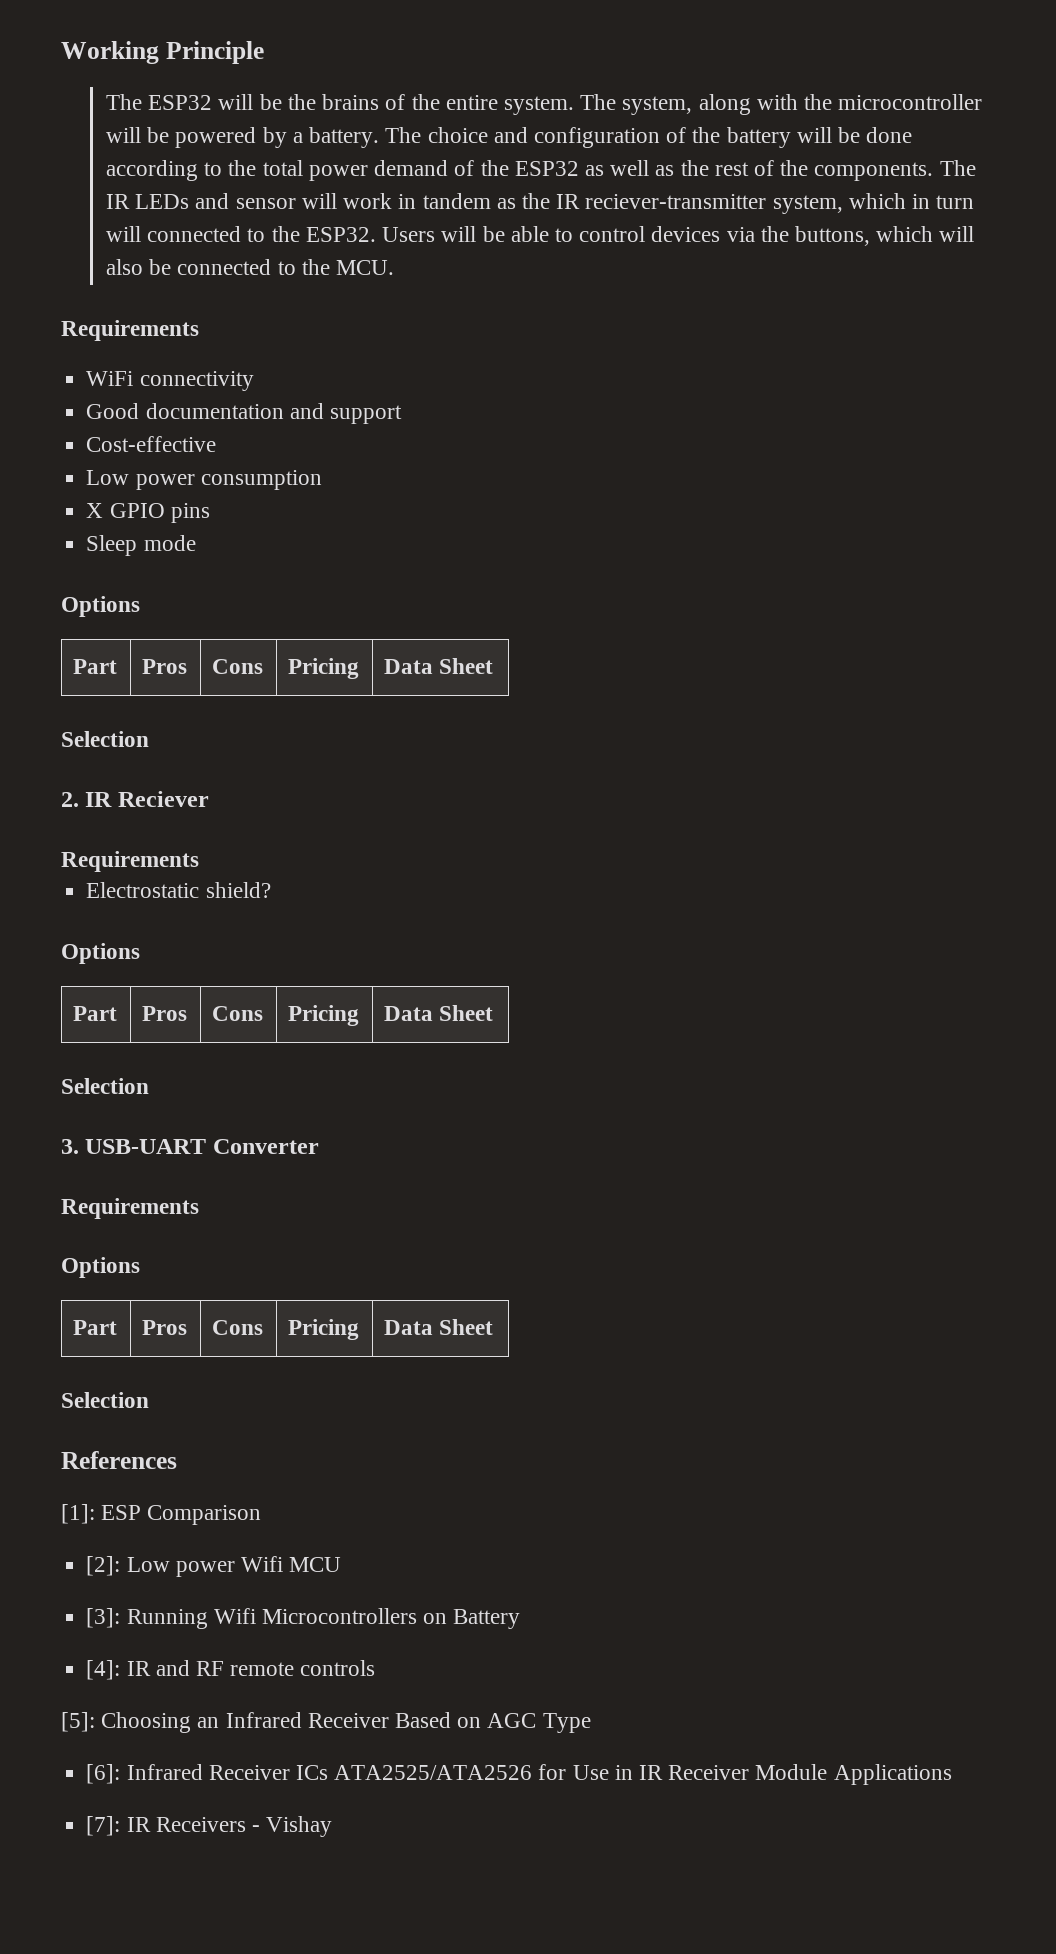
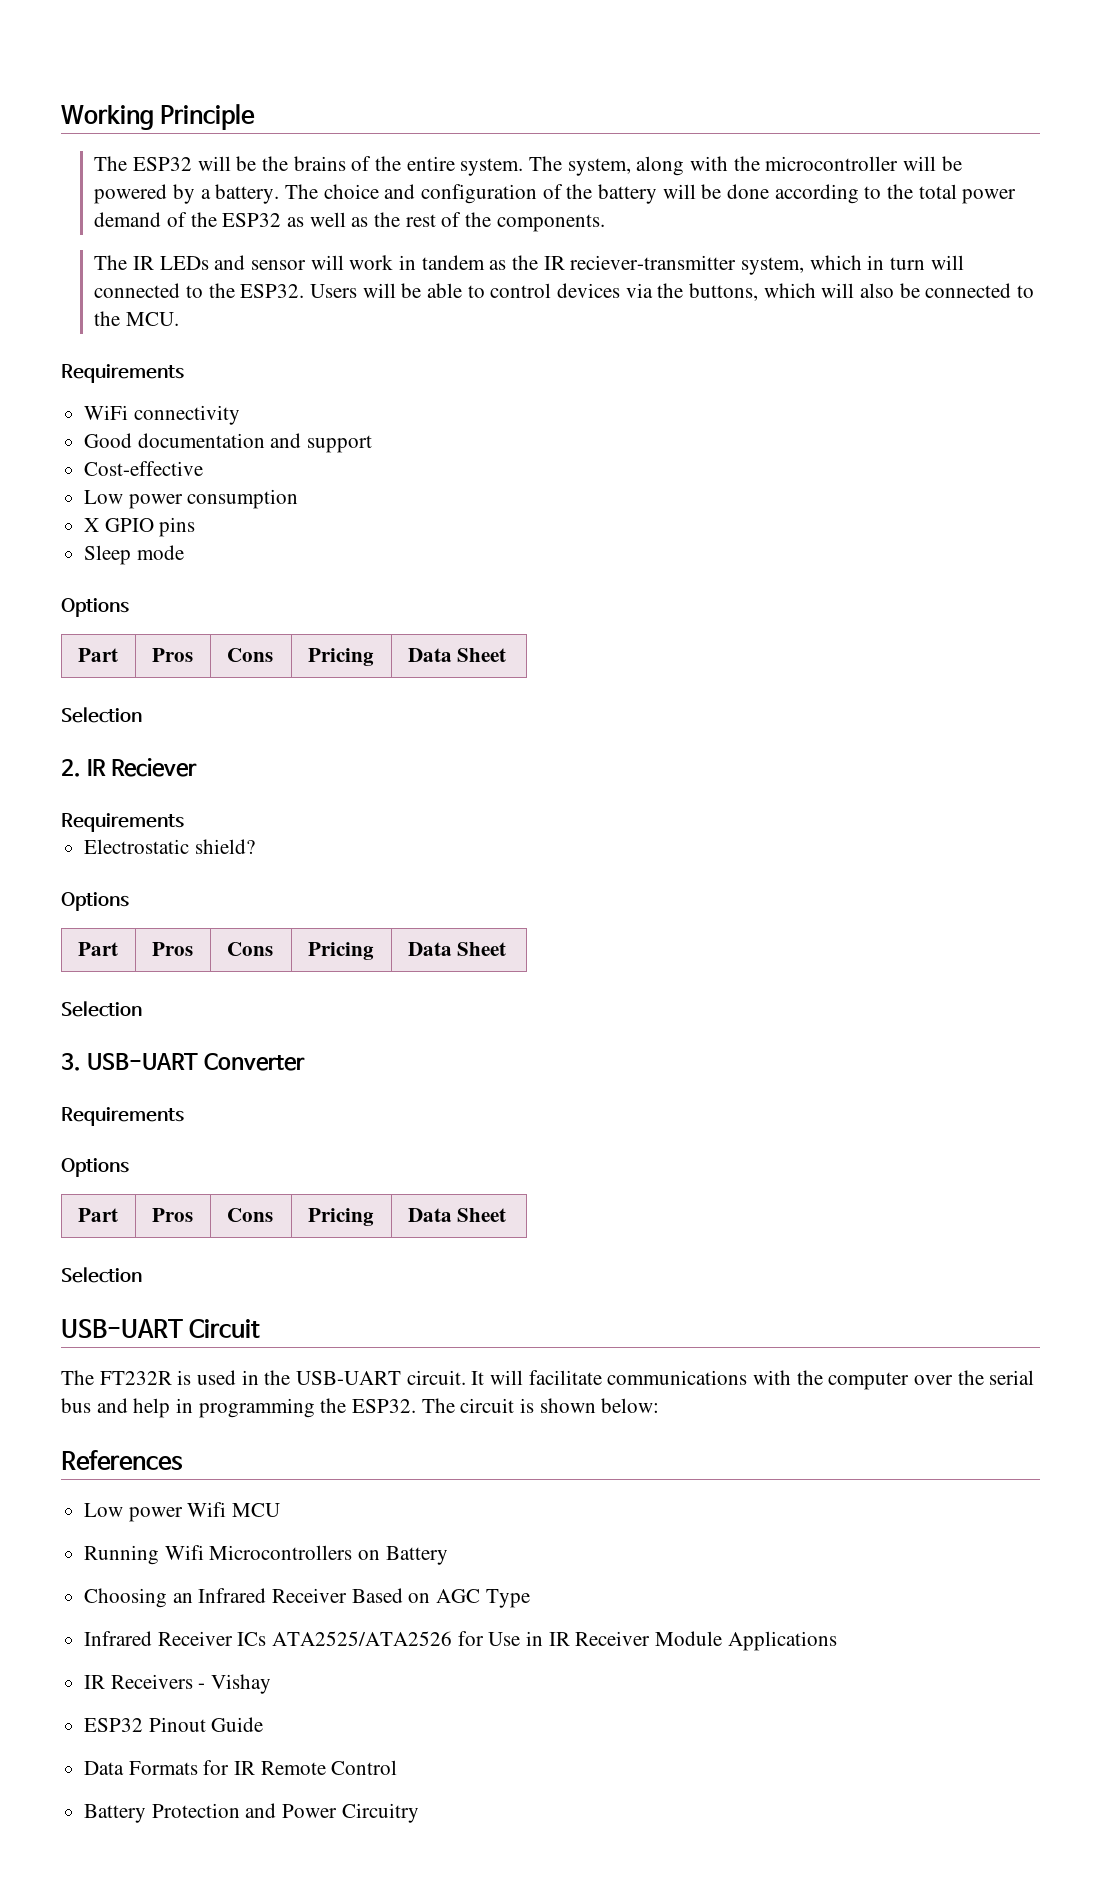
(934, 171) none -> (605, 223) //
[61,1451,177,1469] [61,1504,262,1525] [86,1556,121,1576] References // [1]: ESP Comparison // [2]: -> [61,1319,261,1338] [61,1370,1035,1390] [61,1398,660,1418] [61,1450,183,1471] USB-UART Circuit // The FT232R is used in the USB-UART circuit. It will facilitate communications with the computer over the serial bus and help in programming the ESP32. The circuit is shown below: // References //
[86,1608,121,1628] [3]: -> (281, 1510) none
[86,1660,376,1680] [61,1712,95,1732] [4]: IR and RF remote controls // [5]: -> (448, 1555) none
[86,1764,121,1784] [6]: -> (530, 1598) none
[86,1816,121,1836] [7]: -> (837, 1641) none
(333, 1826) none -> [84,1717,264,1732] [84,1760,398,1775] [84,1803,419,1823] // ESP32 Pinout Guide // Data Formats for IR Remote Control // Battery Protection and Power Circuitry

